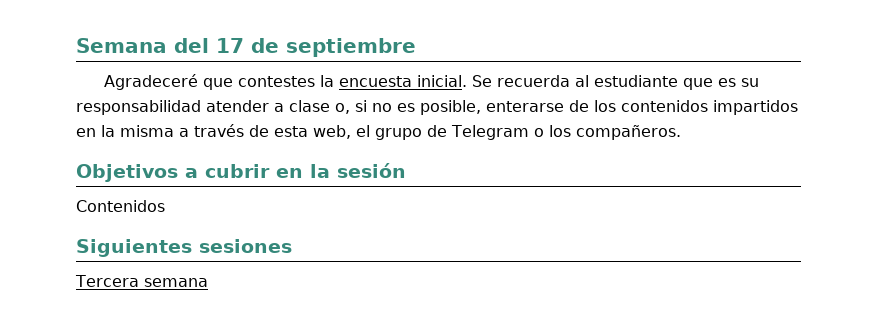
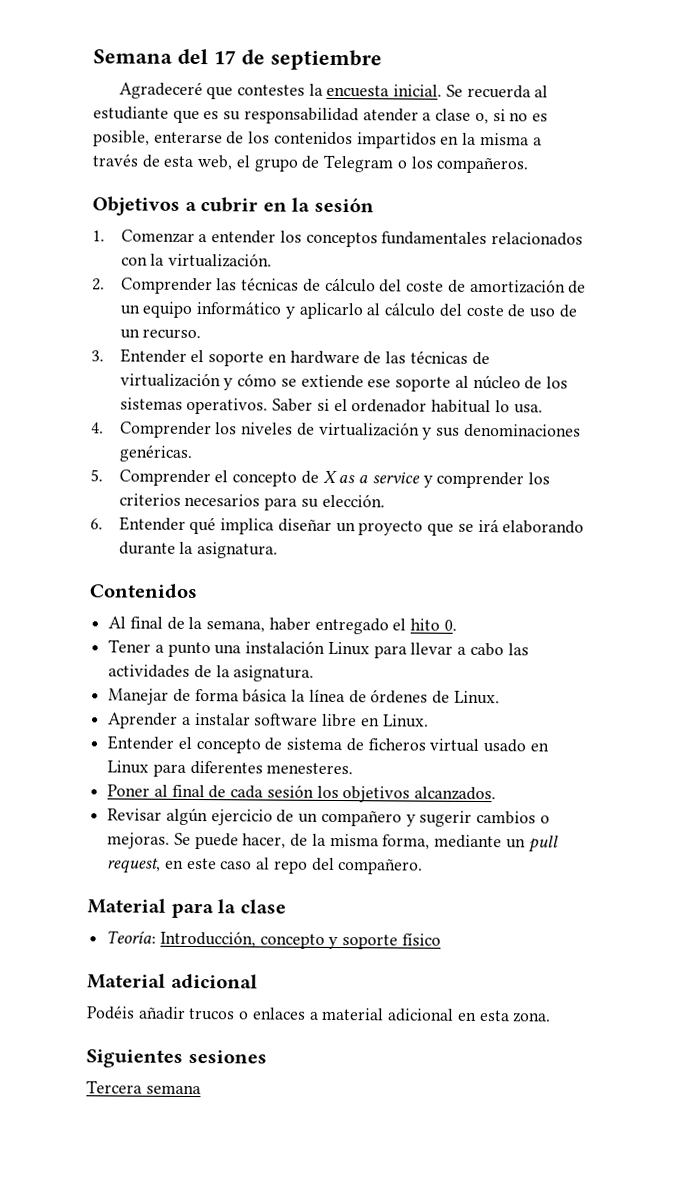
[76,200,165,212] Contenidos -> [92,229,584,248] [120,252,273,268] [92,277,587,295] [119,301,577,320] [119,328,202,340] [91,348,490,367] [119,372,568,392] [119,397,543,415] [91,421,581,440] [118,444,193,462] [90,469,550,489] [118,493,385,511] [90,516,585,536] [118,541,279,559] [89,583,198,599] [108,616,457,635] [108,639,529,659] [108,664,315,682] [108,688,500,705] [108,712,429,729] [107,735,549,754] [107,760,354,777] [107,784,497,803] [107,807,550,827] [107,832,559,853] [107,857,424,875] [87,898,286,919] [106,930,441,950] [87,973,258,989] [86,1005,552,1023] 1. Comenzar a entender los conceptos fundamentales relacionados con la virtualización. // 2. Comprender las técnicas de cálculo del coste de amortización de un equipo informático y aplicarlo al cálculo del coste de uso de un recurso. // 3. Entender el soporte en hardware de las técnicas de virtualización y cómo se extiende ese soporte al núcleo de los sistemas operativos. Saber si el ordenador habitual lo usa. // 4. Comprender los niveles de virtualización y sus denominaciones genéricas. // 5. Comprender el concepto de X as a service y comprender los criterios necesarios para su elección. // 6. Entender qué implica diseñar un proyecto que se irá elaborando durante la asignatura. // Contenidos // Al final de la semana, haber entregado el hito 0. // Tener a punto una instalación Linux para llevar a cabo las actividades de la asignatura. // Manejar de forma básica la línea de órdenes de Linux. // Aprender a instalar software libre en Linux. // Entender el concepto de sistema de ficheros virtual usado en Linux para diferentes menesteres. // Poner al final de cada sesión los objetivos alcanzados. // Revisar algún ejercicio de un compañero y sugerir cambios o mejoras. Se puede hacer, de la misma forma, mediante un pull request, en este caso al repo del compañero. // Material para la clase // Teoría: Introducción, concepto y soporte físico // Material adicional // Podéis añadir trucos o enlaces a material adicional en esta zona.

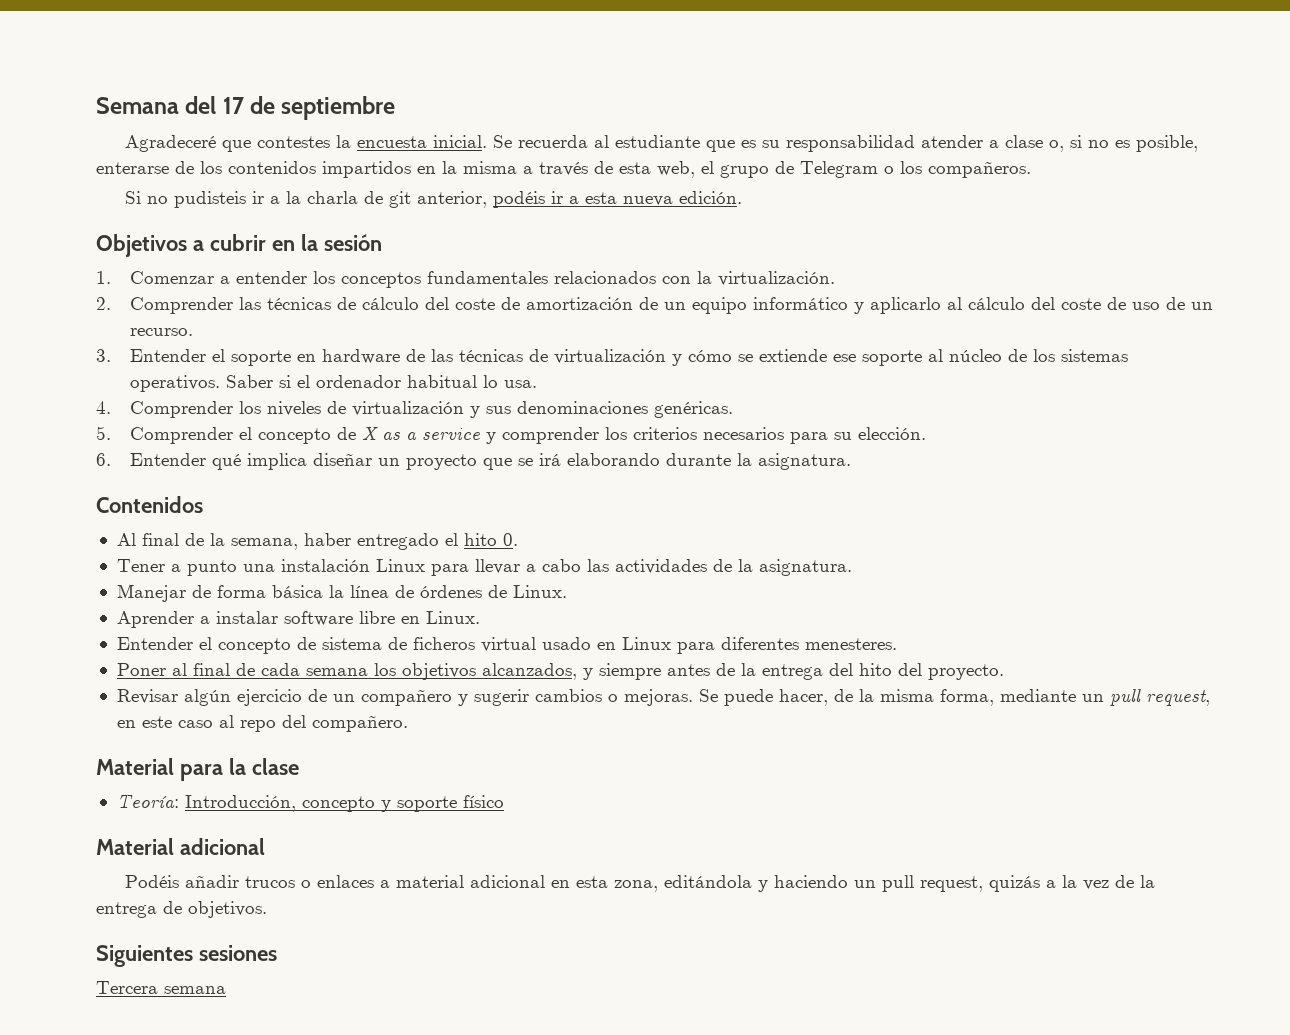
(530, 165) none -> [125,191,743,208] // Si no pudisteis ir a la charla de git anterior, podéis ir a esta nueva edición.
[266,784,314,798] sesión -> [305,668,368,676] semana
[414,786,497,801] alcanzados. -> [481,663,1004,680] alcanzados, y siempre antes de la entrega del hito del proyecto.
[512,1012,552,1023] zona. -> [614,875,1156,892] [96,901,267,918] zona, editándola y haciendo un pull request, quizás a la vez de la entrega de objetivos.

